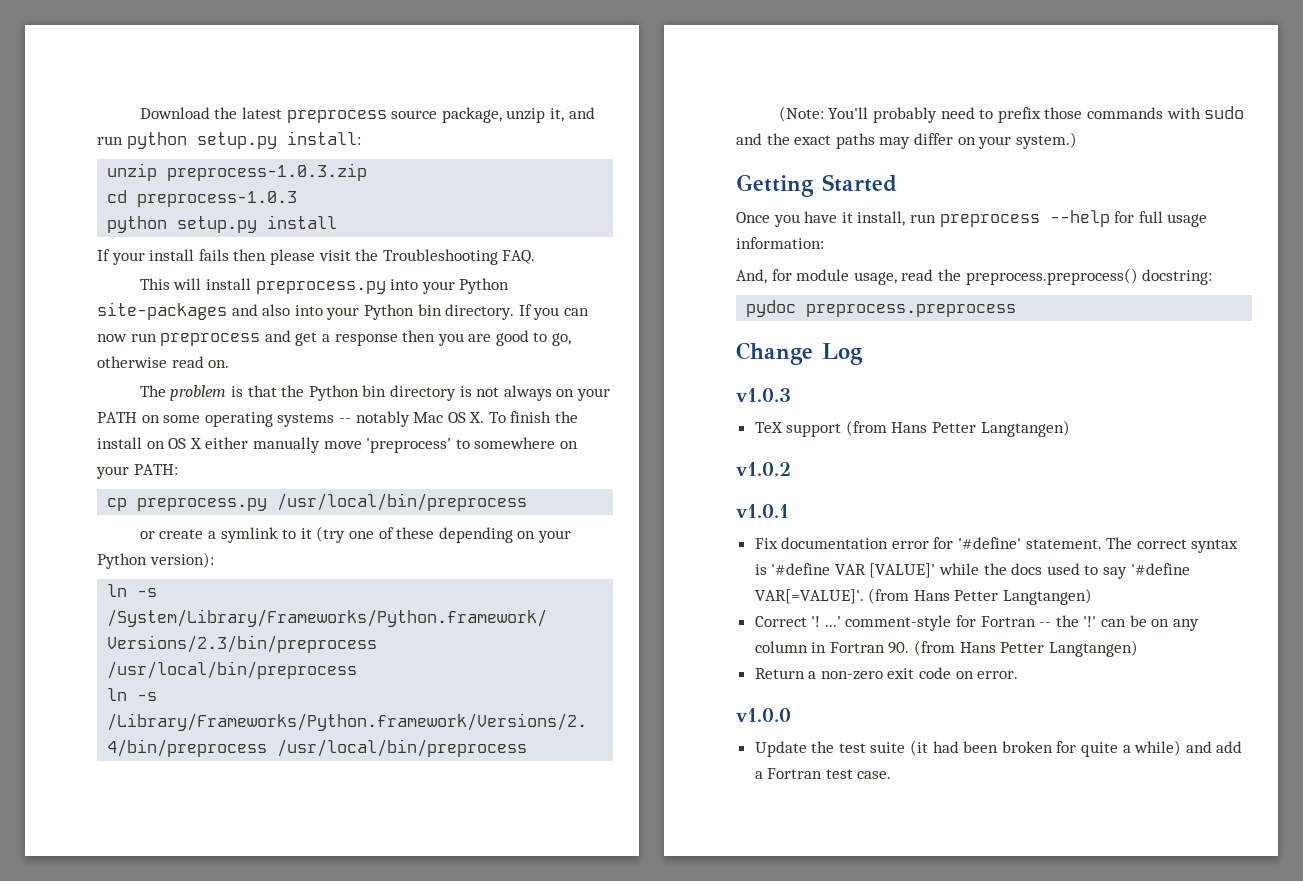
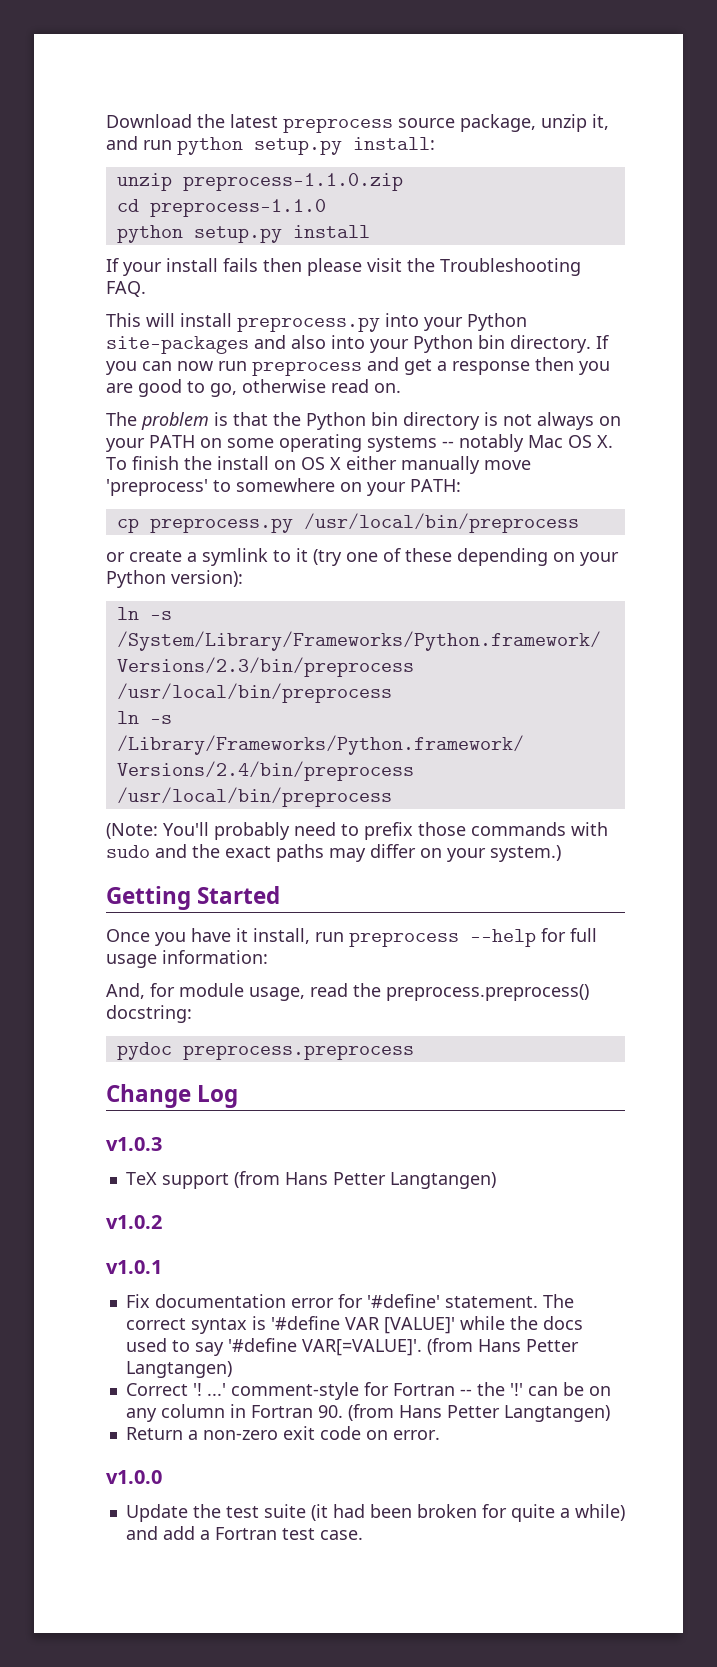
[167,163,368,181] preprocess-1.0.3.zip -> [182,173,403,191] preprocess-1.1.0.zip
[137,191,298,207] preprocess-1.0.3 -> [149,199,326,217] preprocess-1.1.0

